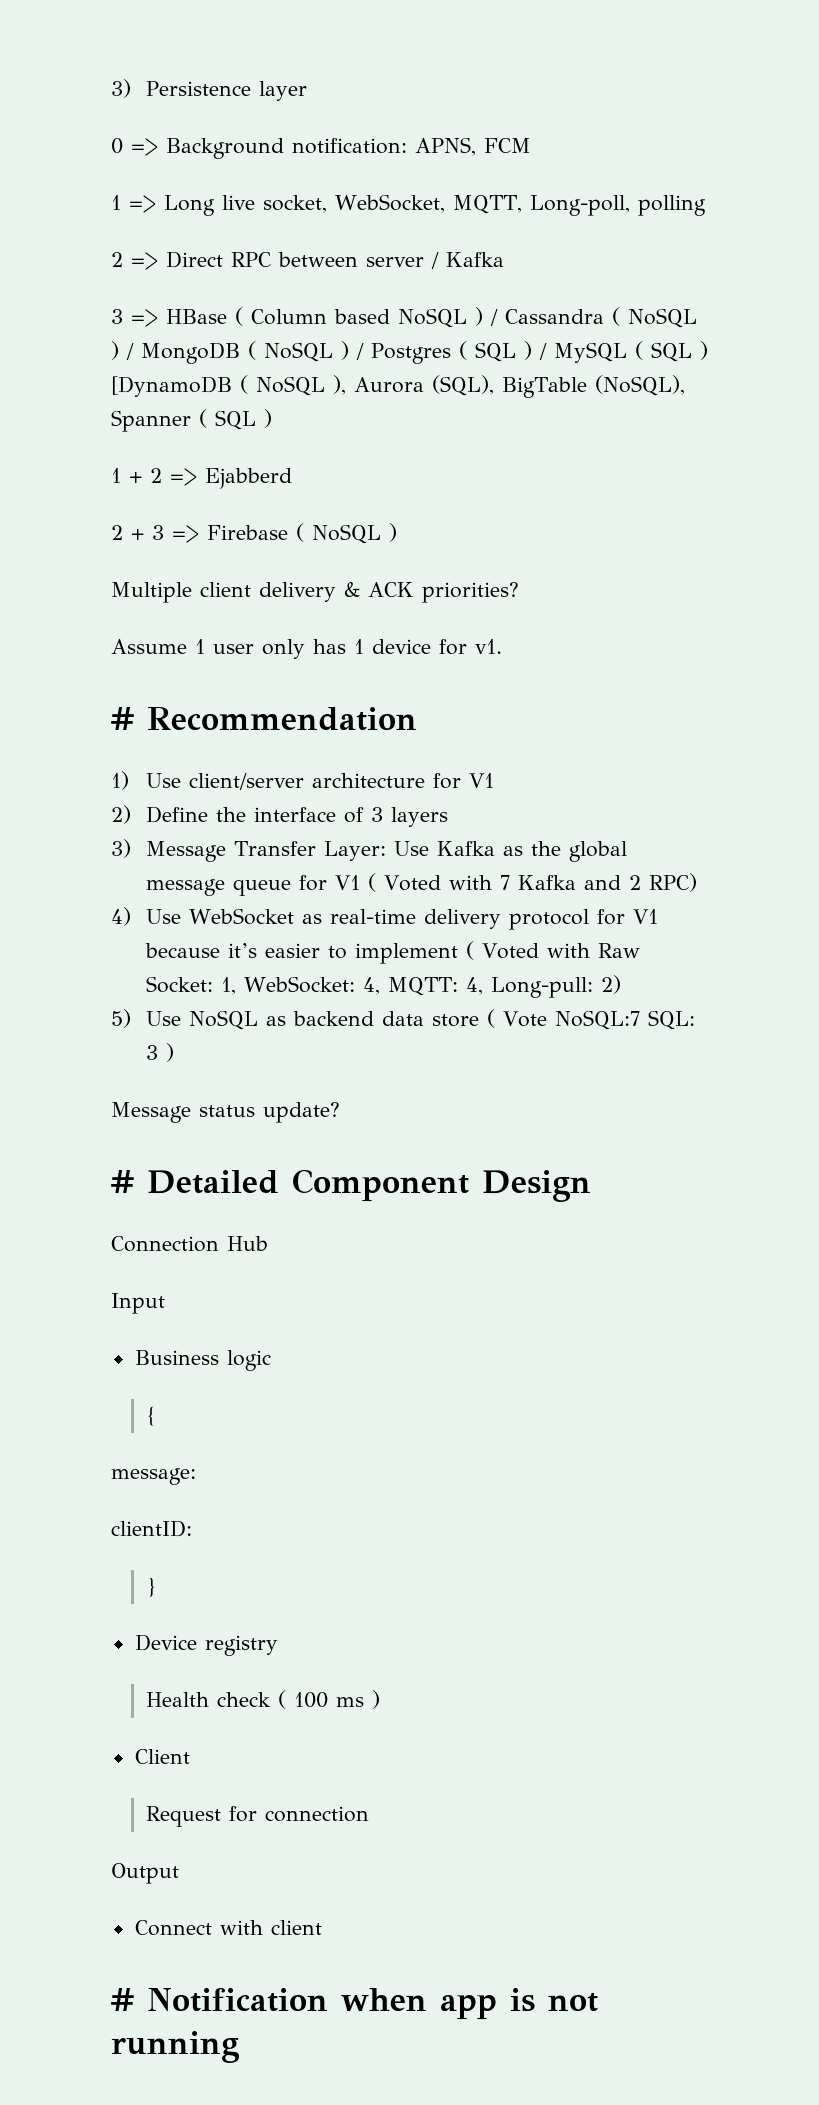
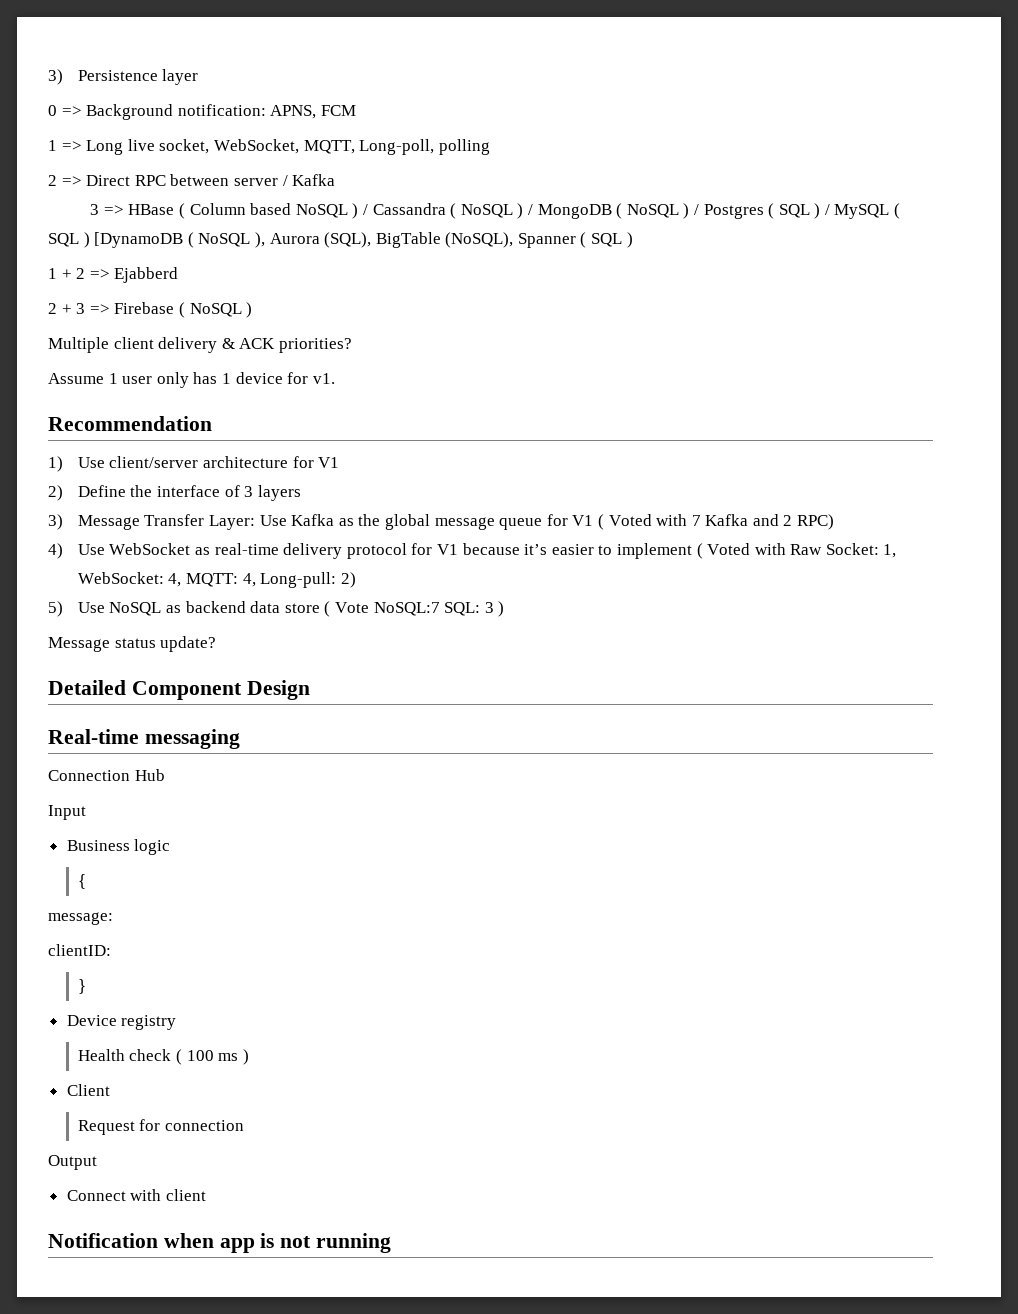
[111,707,134,730] # -> (335, 378) none
[111,1170,134,1193] # -> (217, 644) none
(591, 1186) none -> [48,729,240,749] // Real-time messaging
[111,1988,134,2011] # -> (206, 1195) none

